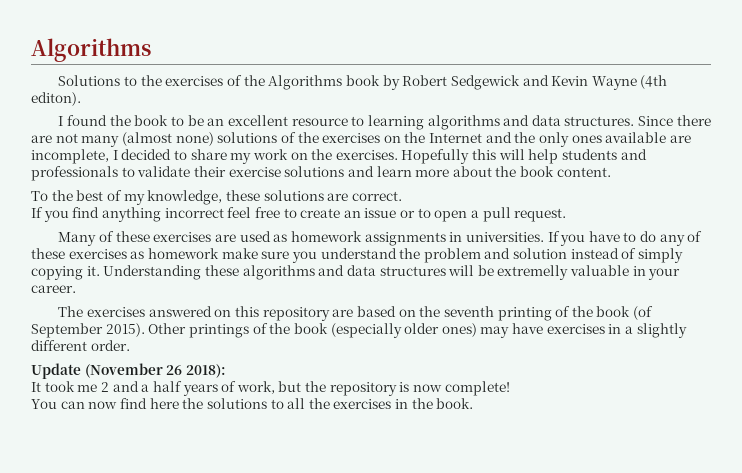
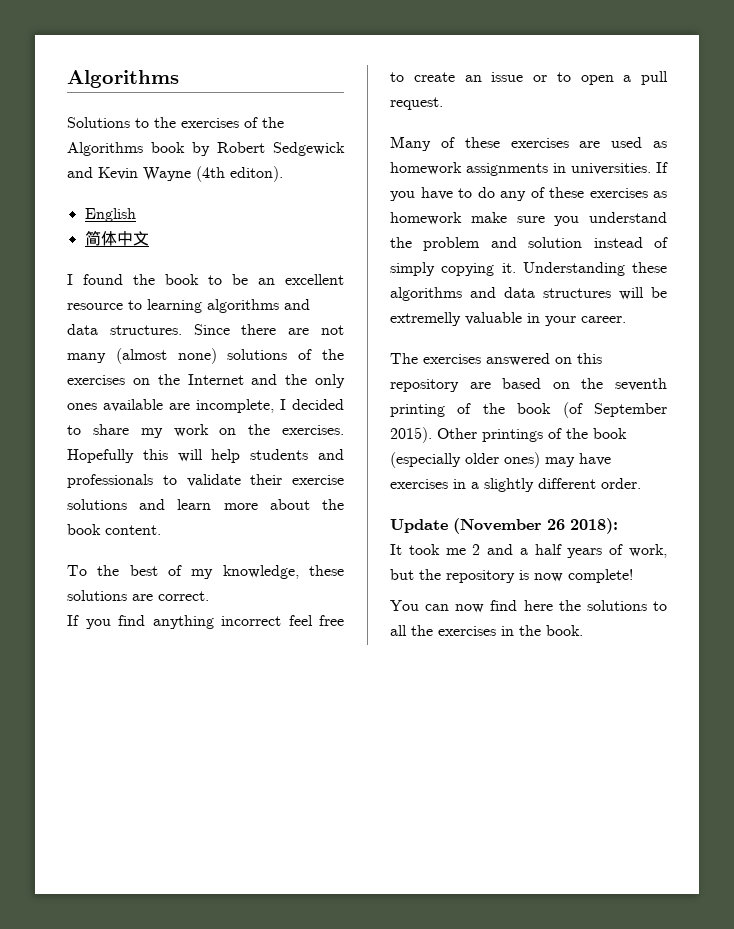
(81, 99) none -> [84,208,136,222] [84,230,149,246] // English // 简体中文

